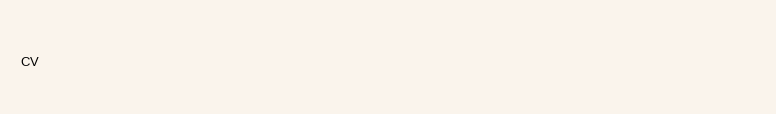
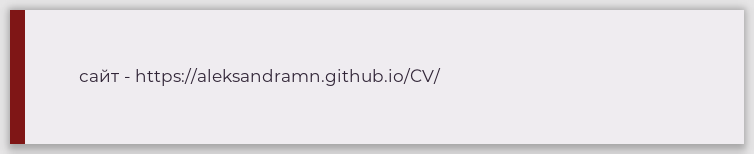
[21,57,39,66] CV -> [79,68,442,86] сайт - https://aleksandramn.github.io/CV/

